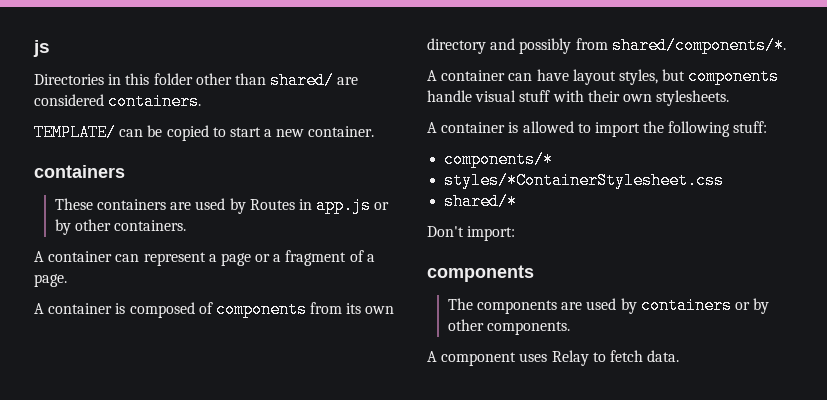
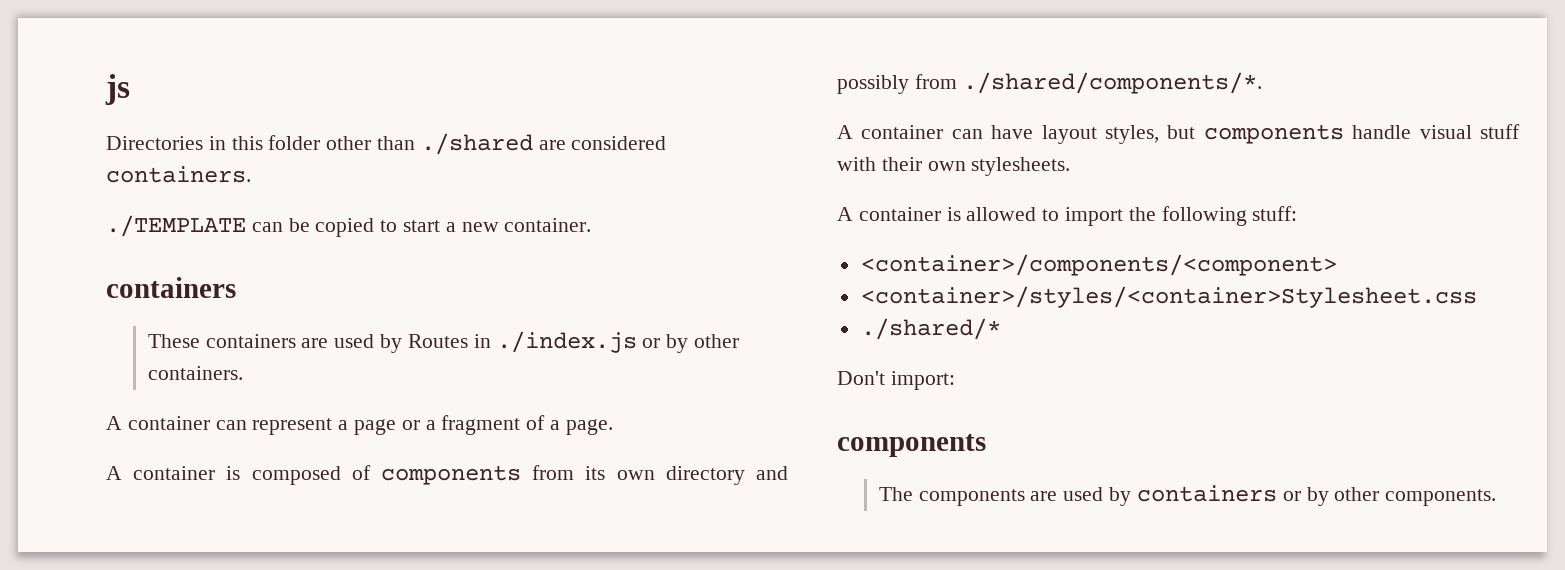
[270,72,335,89] shared/ -> [420,133,533,155] ./shared
[34,124,116,141] TEMPLATE/ -> [106,215,246,237] ./TEMPLATE
[316,197,372,214] app.js -> [496,331,637,353] ./index.js
[611,37,786,54] shared/components/*. -> [962,72,1262,94] ./shared/components/*.
[444,151,554,168] [444,172,725,189] [444,193,518,210] components/* // styles/*ContainerStylesheet.css // shared/* -> [860,254,1337,276] [860,286,1477,308] [860,318,1001,340] <container>/components/<component> // <container>/styles/<container>Stylesheet.css // ./shared/*
[427,350,680,366] // A component uses Relay to fetch data. -> (1497, 497) none

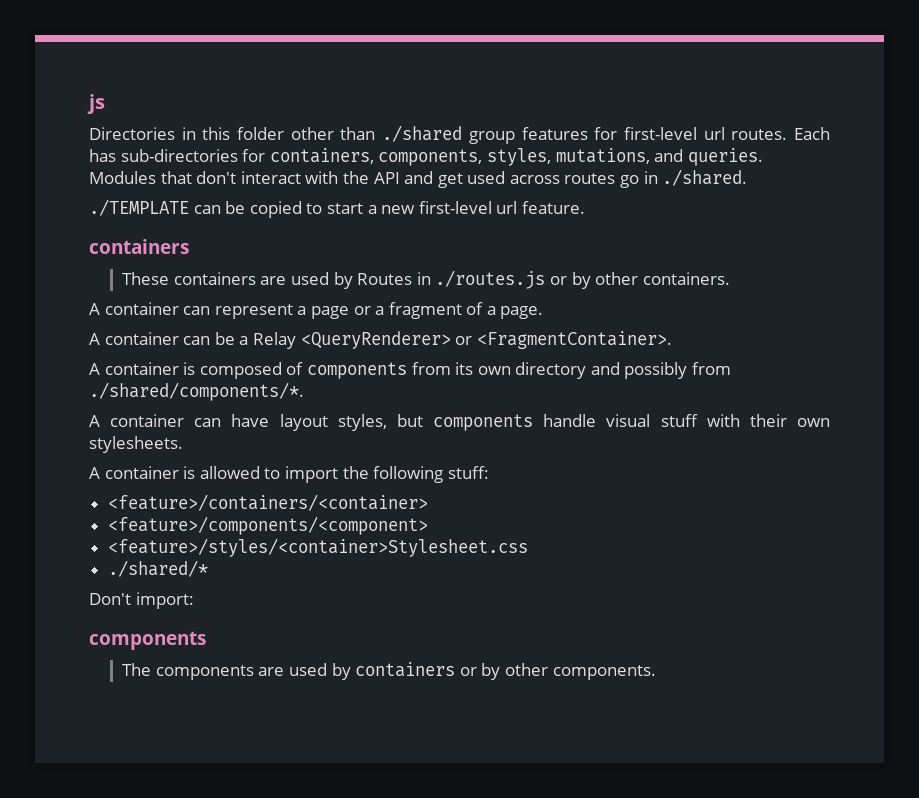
[538,136,667,150] [106,166,251,183] are considered containers. -> [468,127,830,144] [89,148,763,166] [89,169,748,188] group features for first-level url routes. Each has sub-directories for containers, components, styles, mutations, and queries. Modules that don't interact with the API and get used across routes go in ./shared.
[504,218,592,232] container. -> [418,201,585,214] first-level url feature.
[496,331,637,353] ./index.js -> [435,270,546,289] ./routes.js
(613, 427) none -> [89,331,672,349] // A container can be a Relay <QueryRenderer> or <FragmentContainer>.
[860,254,1337,276] [860,286,1477,308] <container>/components/<component> // <container>/styles/<container>Stylesheet.css -> [107,494,428,511] [107,516,428,535] [107,538,528,557] <feature>/containers/<container> // <feature>/components/<component> // <feature>/styles/<container>Stylesheet.css

